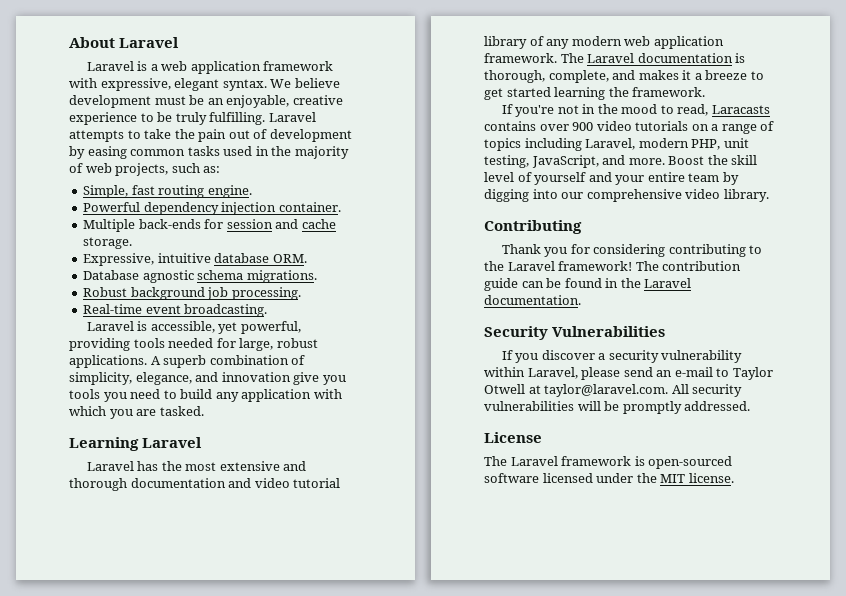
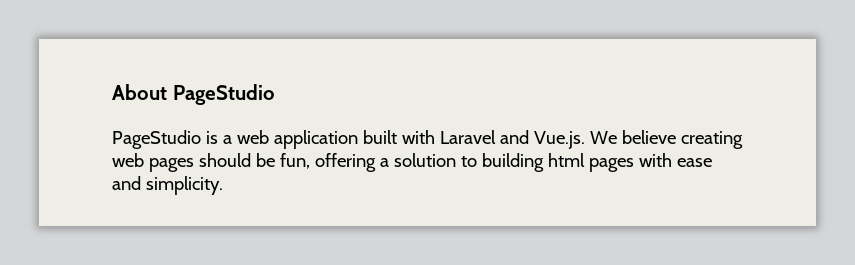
[119,37,180,48] [86,61,134,71] Laravel // Laravel -> [172,84,275,105] [112,130,201,149] PageStudio // PageStudio
[263,61,334,71] [69,78,340,91] [69,95,343,108] [69,112,316,125] [69,129,352,142] [69,146,349,159] [69,163,221,176] [83,185,252,198] [83,202,341,215] [83,219,336,232] [83,237,133,249] [83,253,307,266] [83,270,317,283] [83,287,301,300] [83,304,268,317] [86,321,301,334] [69,338,318,351] [69,355,306,368] [69,372,346,385] [69,389,342,402] [69,406,204,419] [69,437,203,451] [86,461,307,471] [69,478,341,491] [484,36,724,49] [484,53,746,63] [484,70,764,83] [484,87,706,100] [501,104,770,117] [484,121,775,134] [484,138,749,151] [484,155,758,168] [484,172,739,185] [484,189,769,202] [484,220,582,234] [501,244,763,257] [484,261,742,271] [484,278,692,291] [484,295,581,305] [484,326,666,340] [501,350,743,363] [484,367,773,380] [484,384,743,397] [484,401,751,414] [484,432,542,443] [484,456,733,469] [484,473,734,483] framework with expressive, elegant syntax. We believe development must be an enjoyable, creative experience to be truly fulfilling. Laravel attempts to take the pain out of development by easing common tasks used in the majority of web projects, such as: // Simple, fast routing engine. // Powerful dependency injection container. // Multiple back-ends for session and cache storage. // Expressive, intuitive database ORM. // Database agnostic schema migrations. // Robust background job processing. // Real-time event broadcasting. // Laravel is accessible, yet powerful, providing tools needed for large, robust applications. A superb combination of simplicity, elegance, and innovation give you tools you need to build any application with which you are tasked. // Learning Laravel // Laravel has the most extensive and thorough documentation and video tutorial library of any modern web application framework. The Laravel documentation is thorough, complete, and makes it a breeze to get started learning the framework. // If you're not in the mood to read, Laracasts contains over 900 video tutorials on a range of topics including Laravel, modern PHP, unit testing, JavaScript, and more. Boost the skill level of yourself and your entire team by digging into our comprehensive video library. // Contributing // Thank you for considering contributing to the Laravel framework! The contribution guide can be found in the Laravel documentation. // Security Vulnerabilities // If you discover a security vulnerability within Laravel, please send an e-mail to Taylor Otwell at taylor@laravel.com. All security vulnerabilities will be promptly addressed. // License // The Laravel framework is open-sourced software licensed under the MIT license. -> [362,130,743,149] [112,153,712,172] [112,176,223,195] built with Laravel and Vue.js. We believe creating web pages should be fun, offering a solution to building html pages with ease and simplicity.

